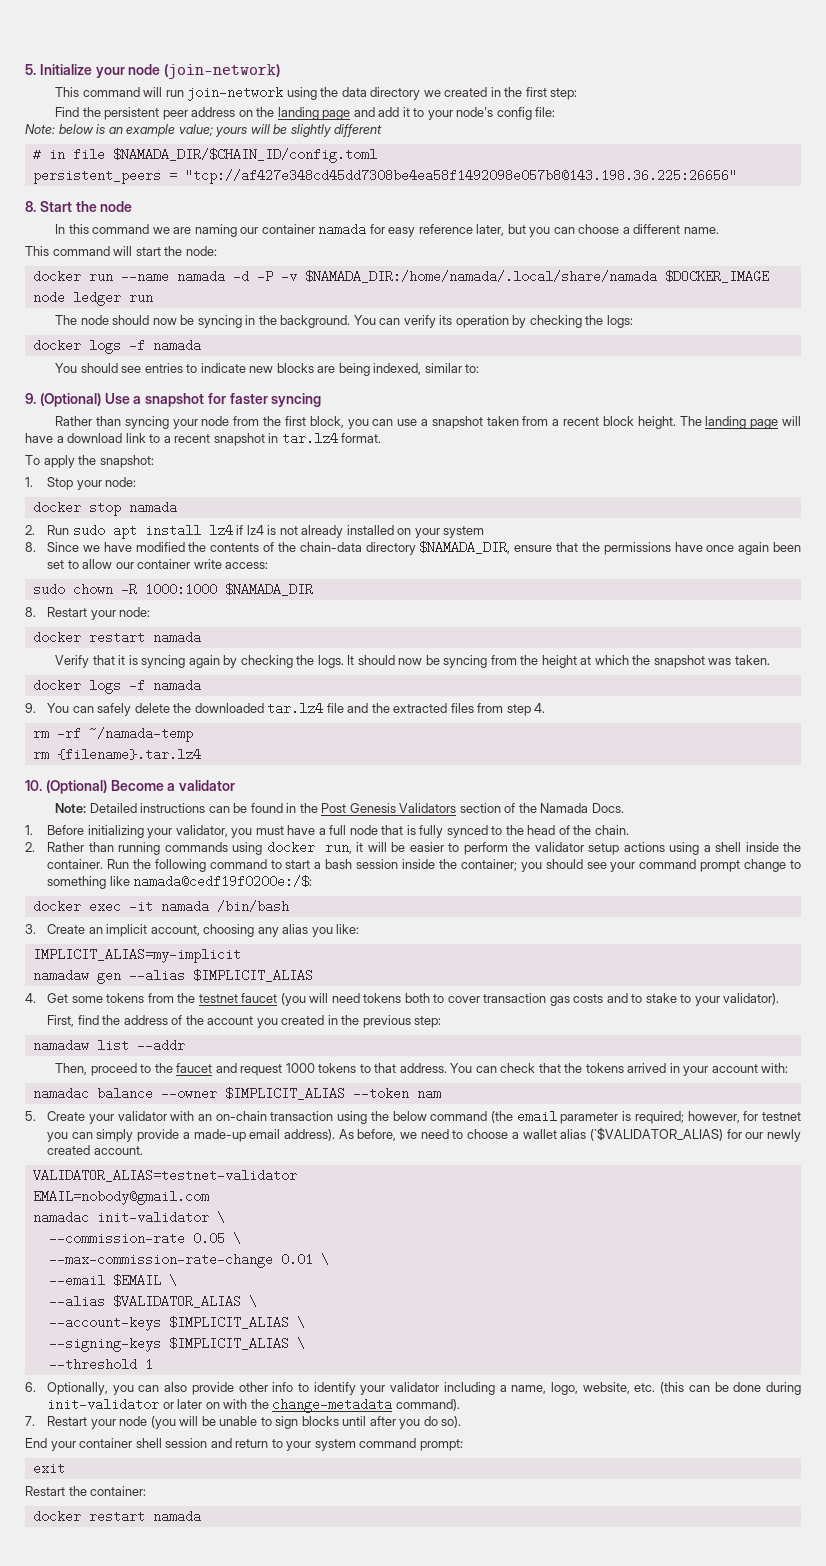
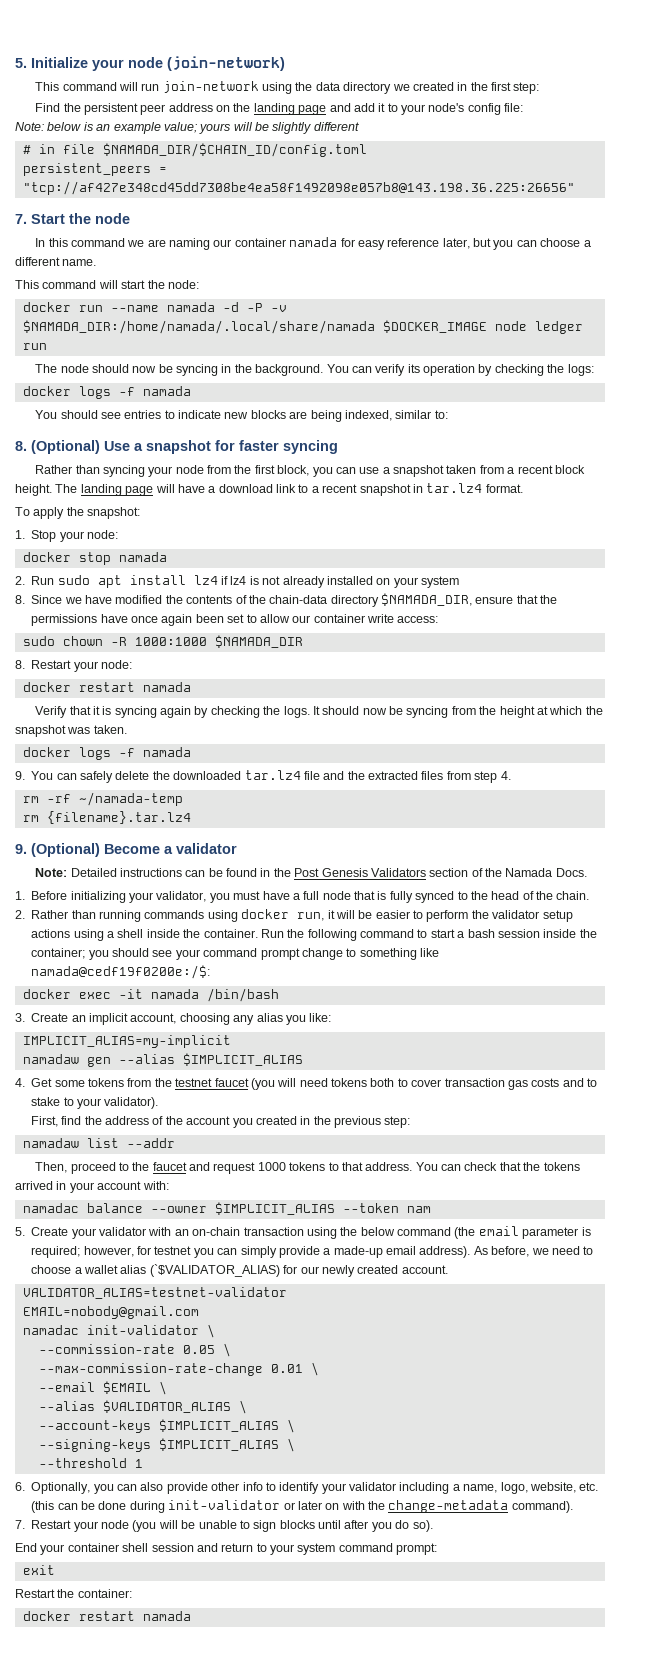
[25,201,36,212] 8. -> [15,214,27,224] 7.
[25,393,36,404] 9. -> [15,441,27,451] 8.
[25,780,42,791] 10. -> [15,844,27,854] 9.

